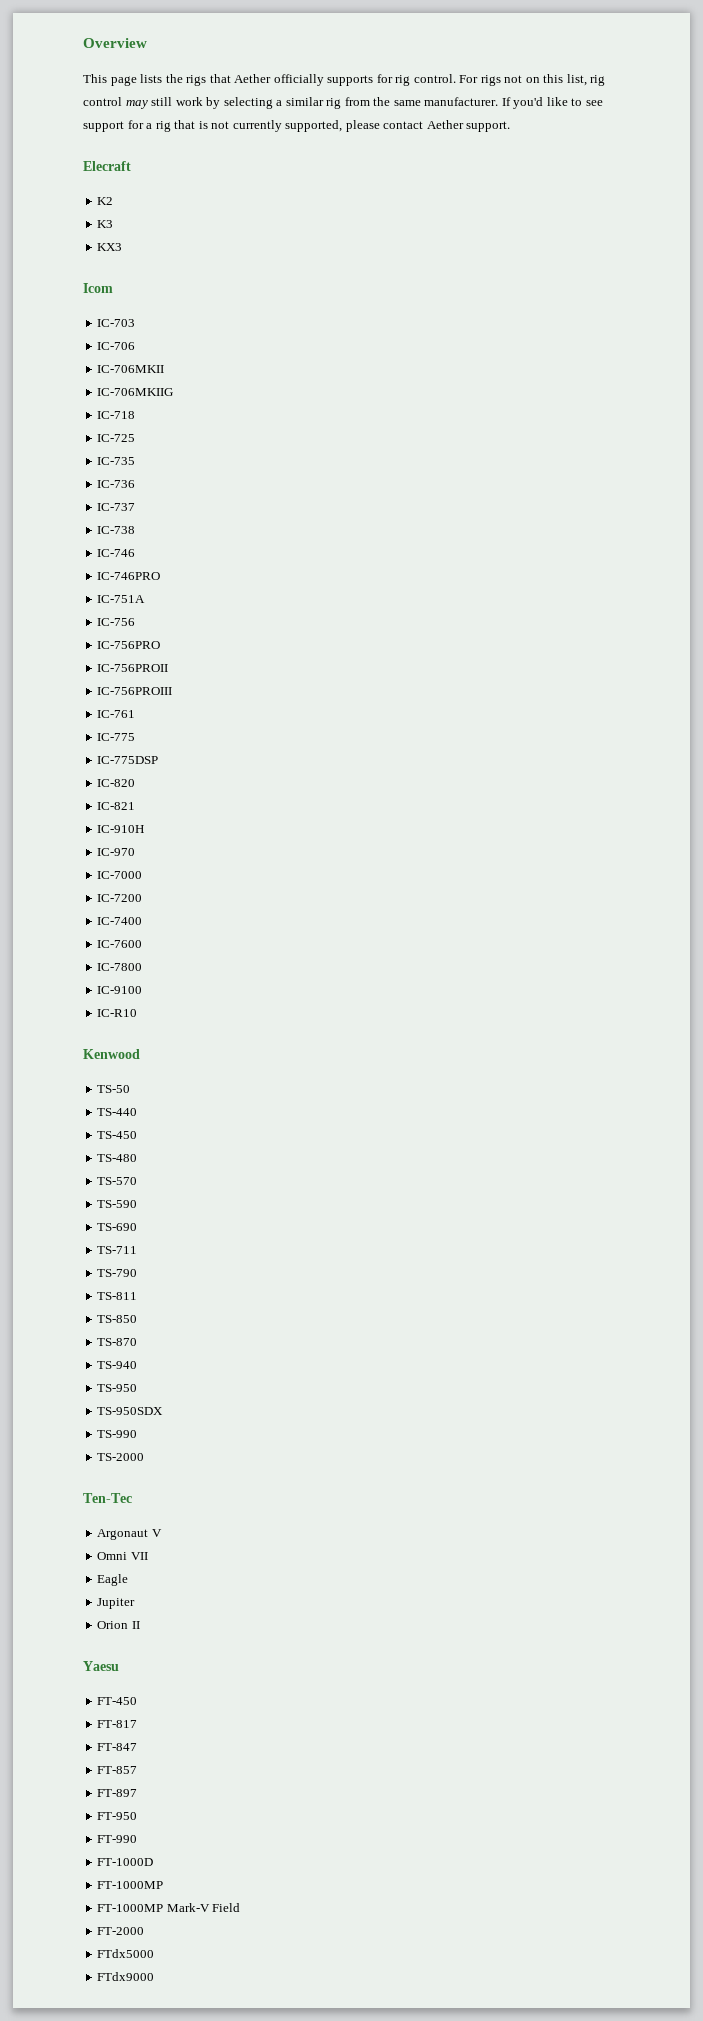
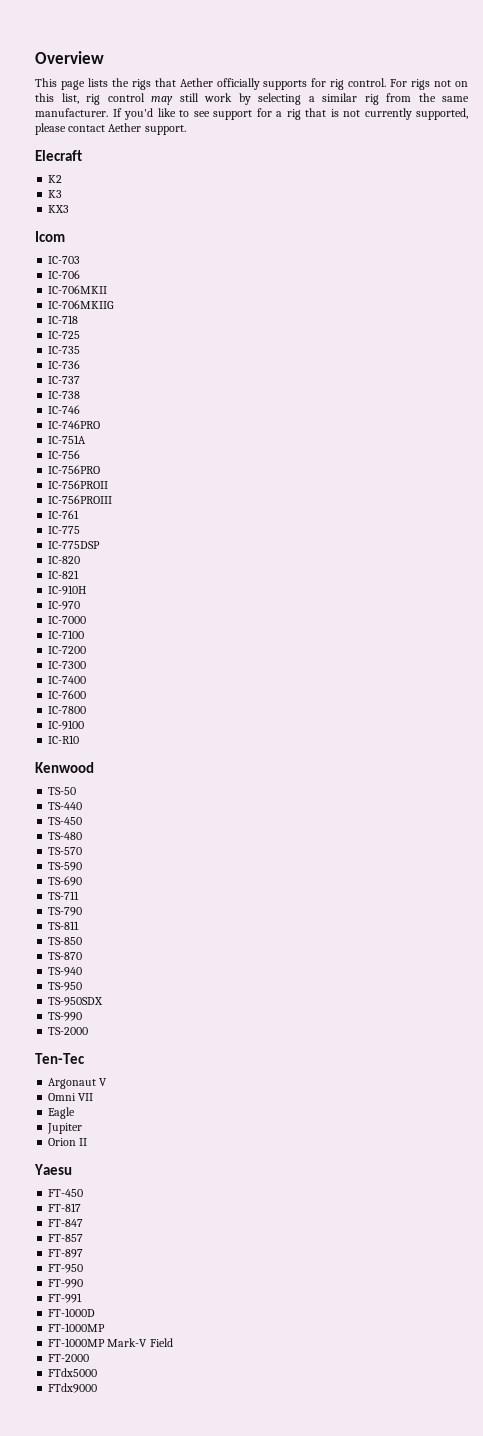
(143, 875) none -> [48,630,85,639] // IC-7100
(143, 898) none -> [48,661,87,669] // IC-7300
(138, 1839) none -> [48,1293,83,1303] // FT-991

